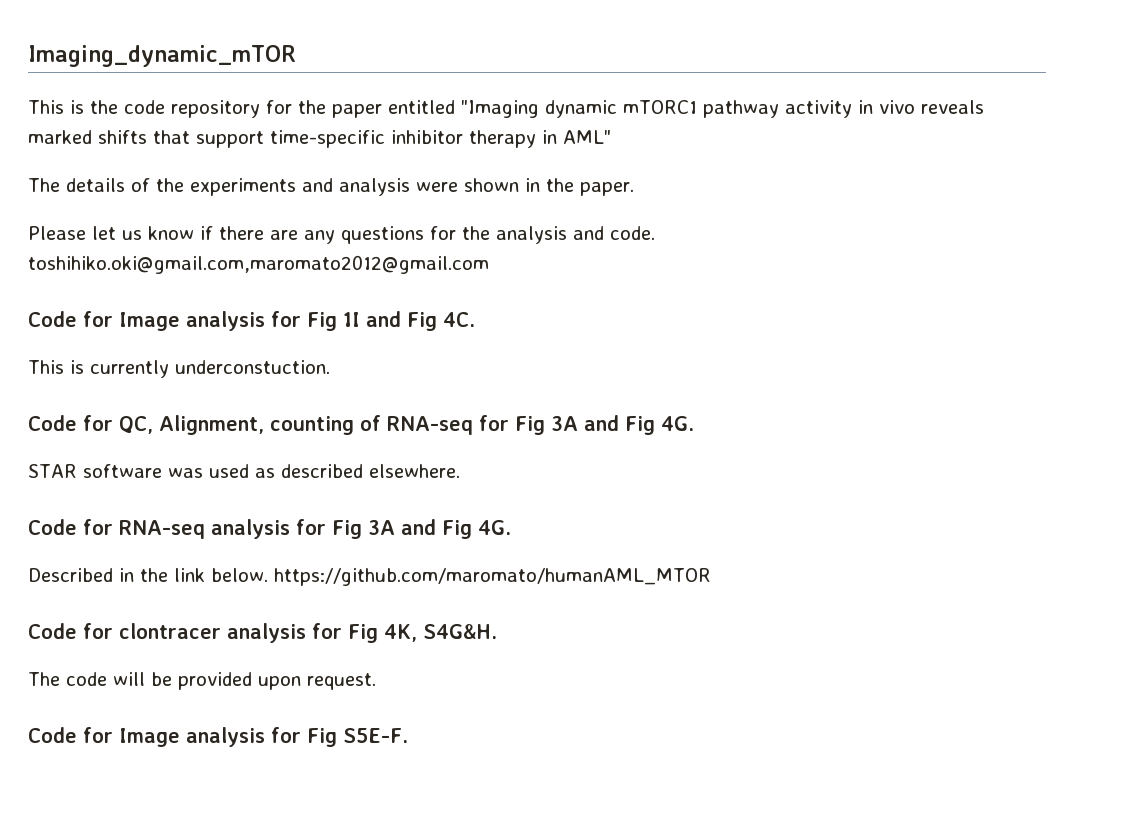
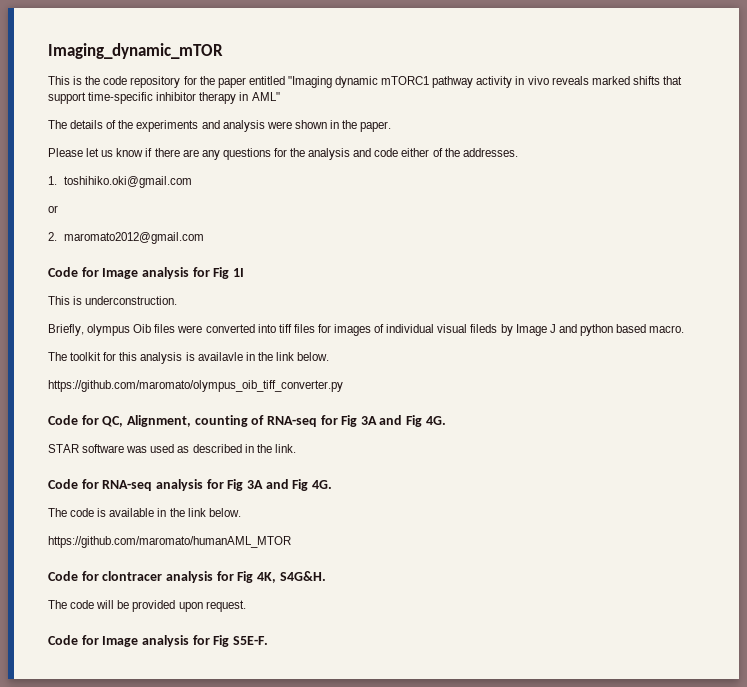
[610,226,655,240] [28,255,489,274] code. toshihiko.oki@gmail.com,maromato2012@gmail.com -> [374,148,518,157] [48,176,192,188] [48,205,58,213] [48,232,204,244] code either of the addresses. // 1. toshihiko.oki@gmail.com // or // 2. maromato2012@gmail.com
[366,311,475,331] [28,360,330,378] and Fig 4C. // This is currently underconstuction. -> [48,296,178,305] [48,324,685,336] [48,352,330,364] [48,380,343,392] // This is underconstruction. // Briefly, olympus Oib files were converted into tiff files for images of individual visual fileds by Image J and python based macro. // The toolkit for this analysis is availavle in the link below. // https://github.com/maromato/olympus_oib_tiff_converter.py
[368,464,460,478] elsewhere. -> [244,444,296,453] in the link.
[28,568,268,582] Described in the link below. -> [48,508,241,517] The code is available in the link below. //

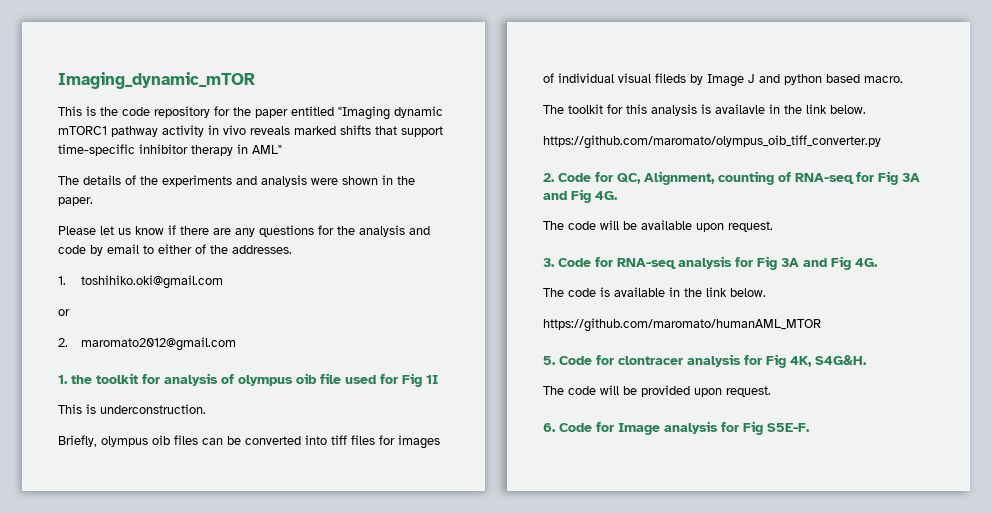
(399, 152) none -> [90,244,154,256] by email to
[48,267,189,279] Code for Image analysis -> [58,373,376,386] 1. the toolkit for analysis of olympus oib file used
[133,324,203,333] Oib files were -> [152,435,241,445] oib files can be
(343, 386) none -> [543,173,555,182] 2.
[48,444,296,453] STAR software was used as described in the link. // -> [543,220,773,232] [543,258,555,267] The code will be available upon request. // 3.
(291, 542) none -> [543,356,556,365] 5.
(246, 606) none -> [543,423,556,432] 6.

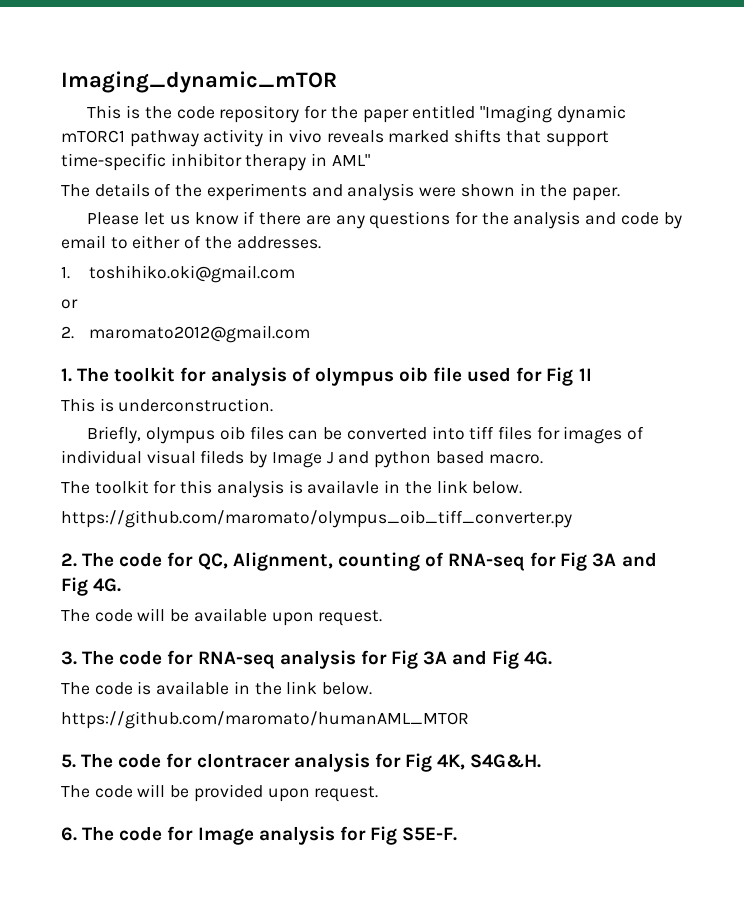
[71,375,92,384] the -> [77,367,110,382] The
[558,173,591,182] Code -> [82,552,163,567] The code
[558,258,591,267] Code -> [82,650,163,665] The code
[559,356,592,365] Code -> [81,753,162,768] The code
[559,423,592,432] Code -> [82,826,163,841] The code

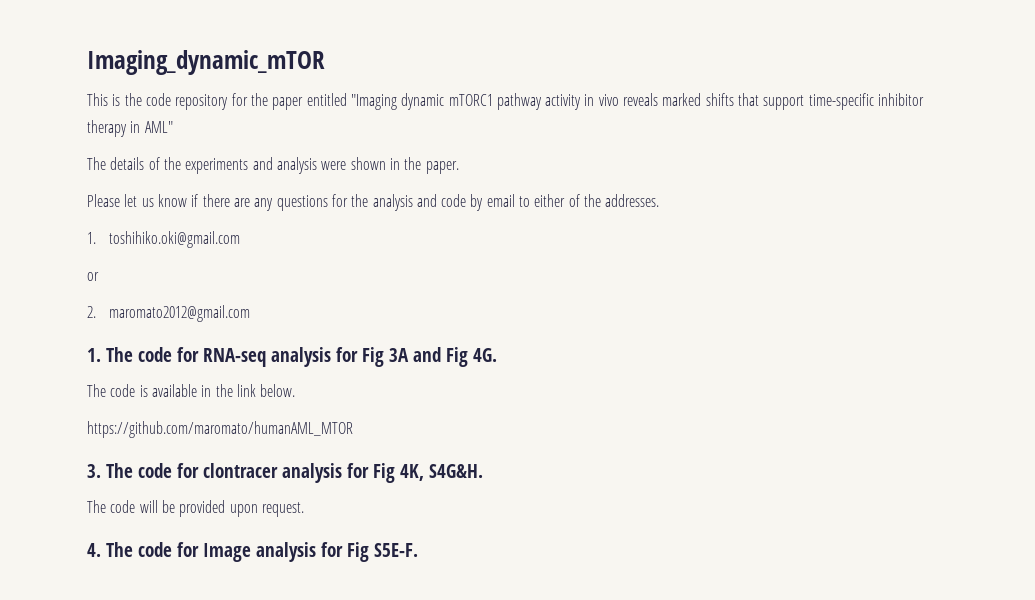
[114,367,592,386] [61,398,274,412] [87,426,645,444] [61,450,543,468] [61,480,523,498] [61,510,572,528] [61,552,657,571] [61,577,122,596] [61,608,383,626] [61,650,115,665] toolkit for analysis of olympus oib file used for Fig 1I // This is underconstruction. // Briefly, olympus oib files can be converted into tiff files for images of individual visual fileds by Image J and python based macro. // The toolkit for this analysis is availavle in the link below. // https://github.com/maromato/olympus_oib_tiff_converter.py // 2. The code for QC, Alignment, counting of RNA-seq for Fig 3A and Fig 4G. // The code will be available upon request. // 3. The -> (133, 354) none
[61,754,76,768] 5. -> [87,464,101,478] 3.
[61,827,77,841] 6. -> [87,543,101,557] 4.

